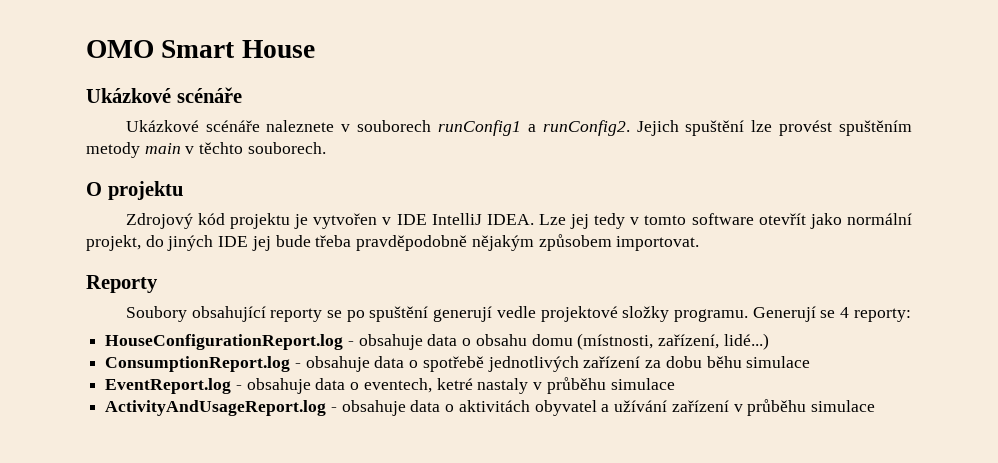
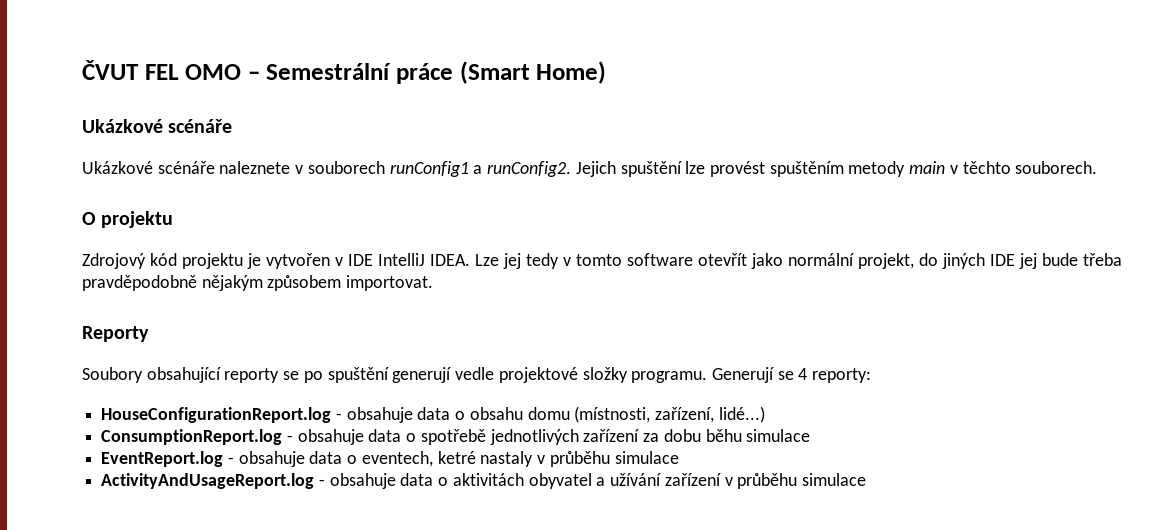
[86,40,315,58] OMO Smart House -> [82,60,607,84] ČVUT FEL OMO – Semestrální práce (Smart Home)

